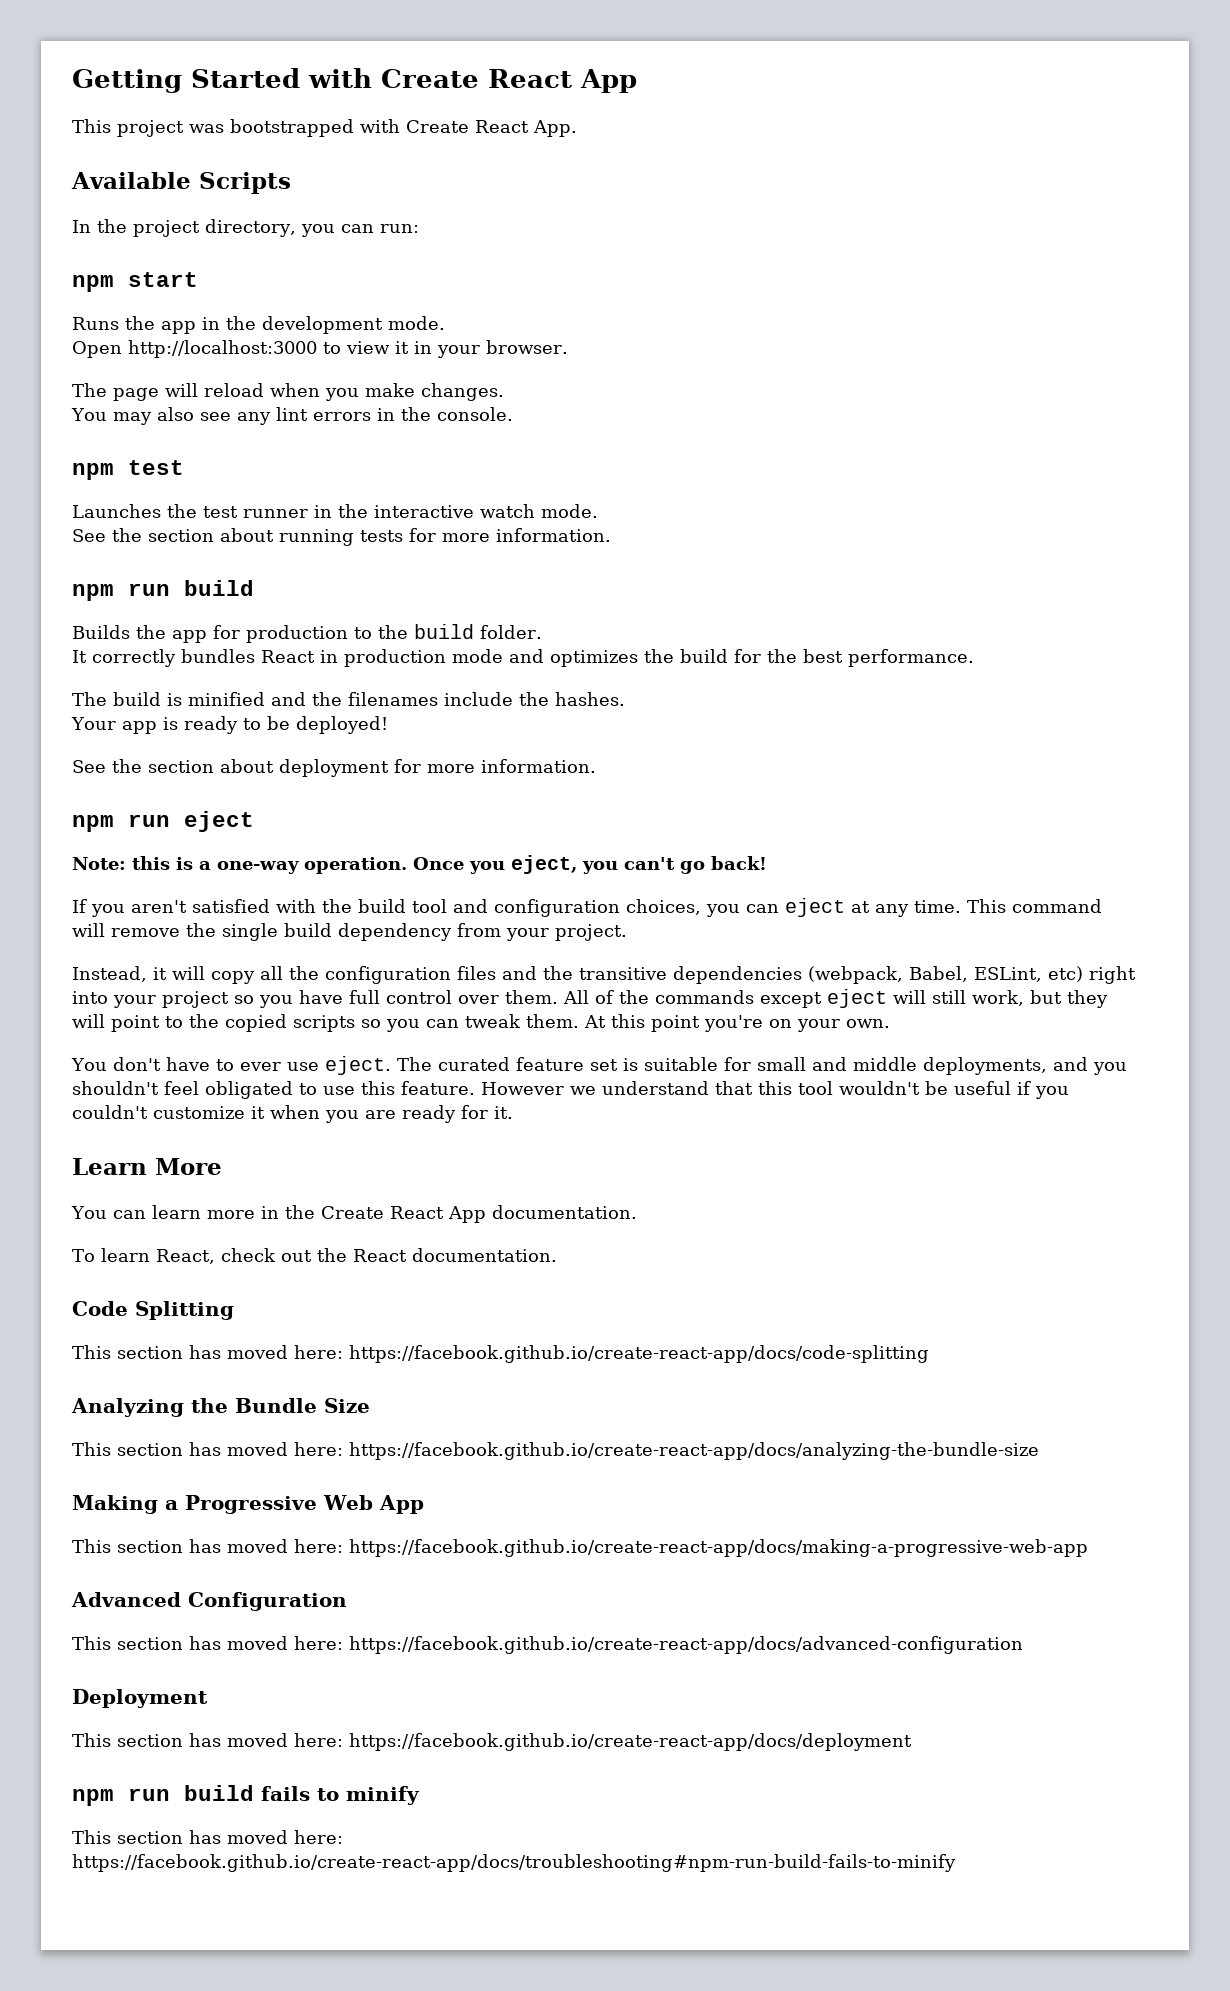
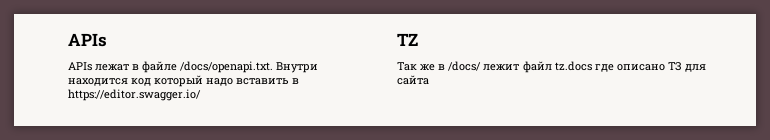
[72,68,637,93] [72,119,577,137] [71,172,291,194] [72,219,419,237] [72,272,198,292] [72,316,445,334] [72,340,568,358] [72,383,504,401] [71,407,513,425] [72,460,184,480] [72,504,598,518] [72,528,611,546] [72,580,254,601] [72,624,542,643] [72,649,974,667] [72,692,625,706] [71,716,388,734] [72,759,596,777] [72,811,254,832] [72,855,767,874] [72,898,1102,917] [72,923,627,941] [72,966,1136,984] [72,989,1108,1008] [72,1014,890,1032] [71,1056,1127,1075] [72,1081,1069,1099] [72,1105,513,1123] [72,1158,222,1175] [71,1205,637,1223] [72,1248,557,1264] [72,1301,234,1320] [72,1345,929,1363] [71,1398,370,1417] [72,1442,1039,1460] [72,1495,424,1514] [72,1539,1088,1557] [71,1592,347,1611] [72,1636,1023,1654] [72,1689,208,1708] [72,1733,912,1751] [72,1785,420,1806] [72,1830,343,1844] [72,1854,956,1872] Getting Started with Create React App // This project was bootstrapped with Create React App. // Available Scripts // In the project directory, you can run: // npm start // Runs the app in the development mode. // Open http://localhost:3000 to view it in your browser. // The page will reload when you make changes. // You may also see any lint errors in the console. // npm test // Launches the test runner in the interactive watch mode. // See the section about running tests for more information. // npm run build // Builds the app for production to the build folder. // It correctly bundles React in production mode and optimizes the build for the best performance. // The build is minified and the filenames include the hashes. // Your app is ready to be deployed! // See the section about deployment for more information. // npm run eject // Note: this is a one-way operation. Once you eject, you can't go back! // If you aren't satisfied with the build tool and configuration choices, you can eject at any time. This command will remove the single build dependency from your project. // Instead, it will copy all the configuration files and the transitive dependencies (webpack, Babel, ESLint, etc) right into your project so you have full control over them. All of the commands except eject will still work, but they will point to the copied scripts so you can tweak them. At this point you're on your own. // You don't have to ever use eject. The curated feature set is suitable for small and middle deployments, and you shouldn't feel obligated to use this feature. However we understand that this tool wouldn't be useful if you couldn't customize it when you are ready for it. // Learn More // You can learn more in the Create React App documentation. // To learn React, check out the React documentation. // Code Splitting // This section has moved here: https://facebook.github.io/create-react-app/docs/code-splitting // Analyzing the Bundle Size // This section has moved here: https://facebook.github.io/create-react-app/docs/analyzing-the-bundle-size // Making a Progressive Web App // This section has moved here: https://facebook.github.io/create-react-app/docs/making-a-progressive-web-app // Advanced Configuration // This section has moved here: https://facebook.github.io/create-react-app/docs/advanced-configuration // Deployment // This section has moved here: https://facebook.github.io/create-react-app/docs/deployment // npm run build fails to minify // This section has moved here: https://facebook.github.io/create-react-app/docs/troubleshooting#npm-run-build-fails-to-minify -> [68,33,107,47] [68,61,318,73] [68,75,299,87] [68,89,201,101] [397,33,418,46] [397,61,706,73] [397,75,429,85] APIs // APIs лежат в файле /docs/openapi.txt. Внутри находится код который надо вставить в https://editor.swagger.io/ // TZ // Так же в /docs/ лежит файл tz.docs где описано ТЗ для сайта

